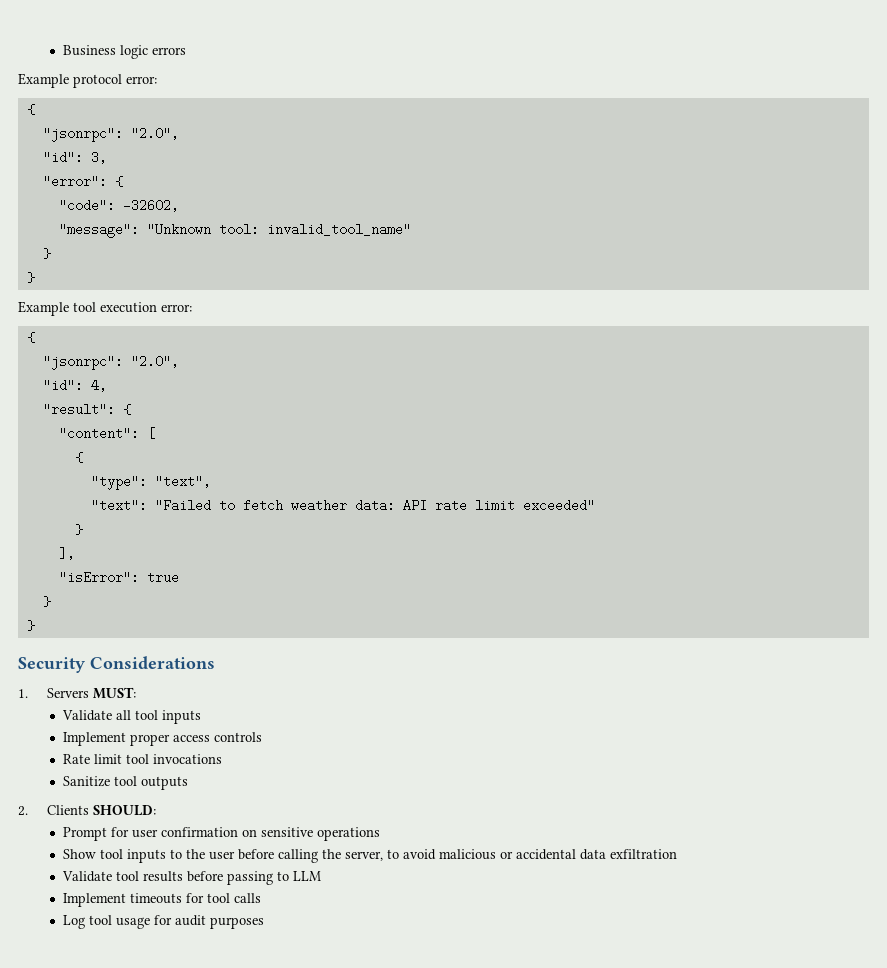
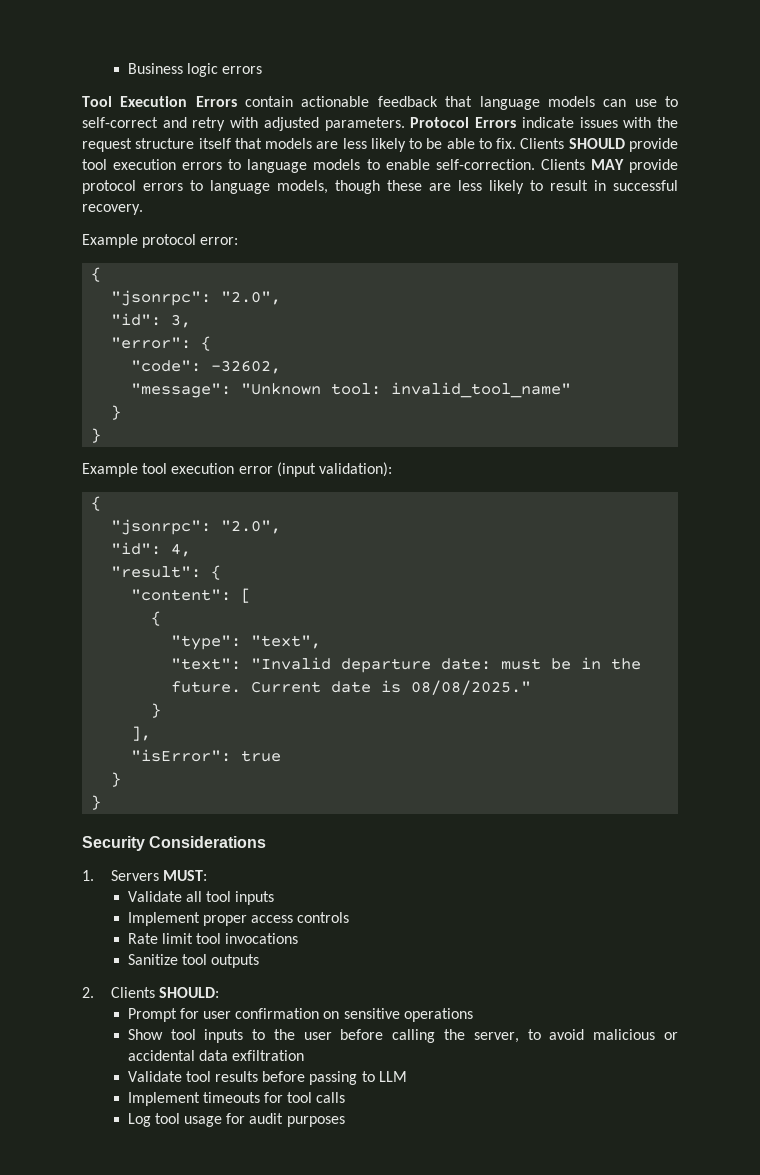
(186, 51) none -> [82,96,678,110] [82,117,679,131] [82,138,678,152] [82,159,678,173] [82,180,678,194] [82,204,143,215] // Tool Execution Errors contain actionable feedback that language models can use to self-correct and retry with adjusted parameters. Protocol Errors indicate issues with the request structure itself that models are less likely to be able to fix. Clients SHOULD provide tool execution errors to language models to enable self-correction. Clients MAY provide protocol errors to language models, though these are less likely to result in successful recovery.
[161,304,192,312] error: -> [238,462,392,477] error (input validation):
[154,499,595,512] "Failed to fetch weather data: API rate limit exceeded" -> [251,657,642,673] [171,680,532,695] "Invalid departure date: must be in the future. Current date is 08/08/2025."

